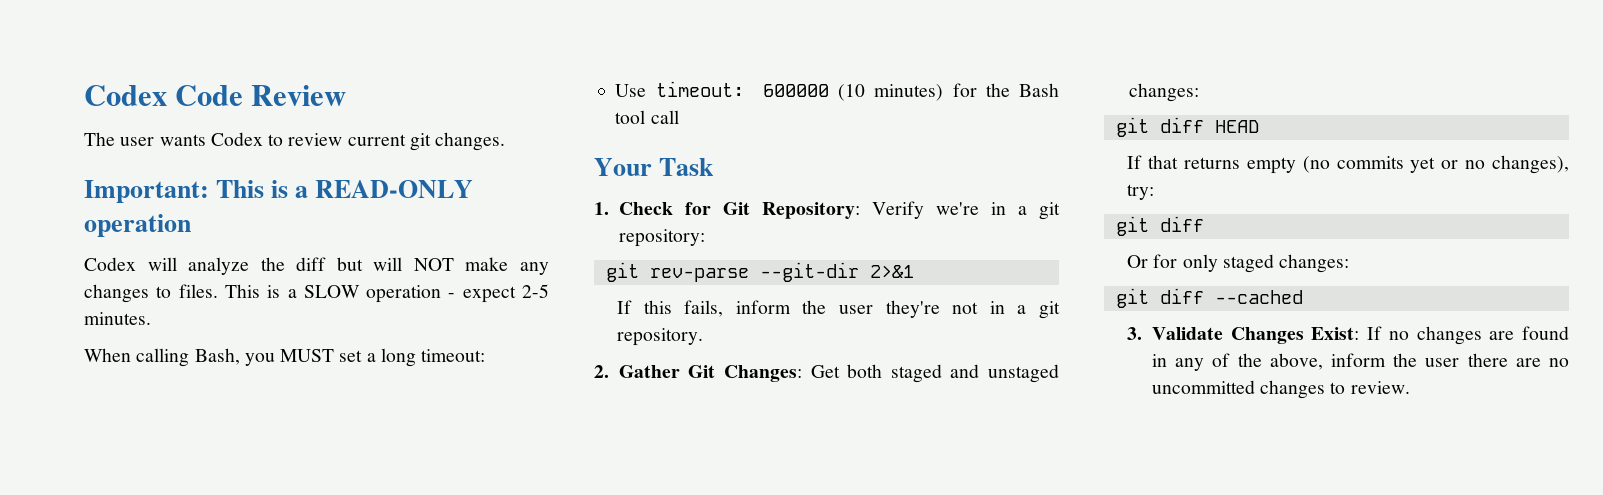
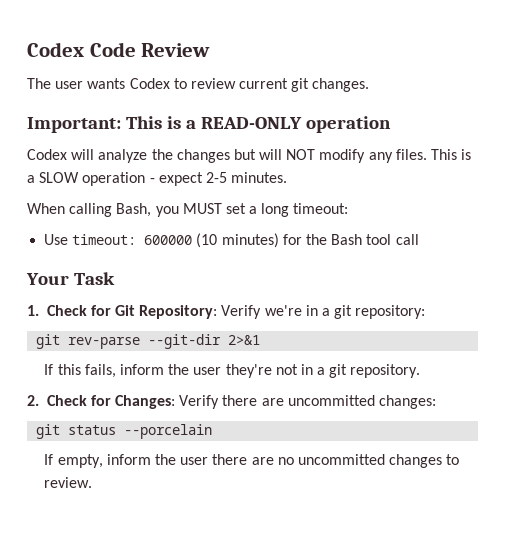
[296,257,327,271] diff -> [176,149,230,163] changes
[465,257,549,275] [84,284,172,303] make any changes to -> [319,149,393,163] modify any
[618,364,1059,383] [1128,83,1199,102] [1115,117,1259,137] [1127,155,1569,174] [1127,184,1155,200] [1115,216,1204,236] [1127,254,1350,273] [1115,288,1303,308] [1127,326,1569,345] [1151,353,1323,371] Gather Git Changes: Get both staged and unstaged changes: // git diff HEAD // If that returns empty (no commits yet or no changes), try: // git diff // Or for only staged changes: // git diff --cached // 3. Validate Changes Exist: If no changes are found in any of the above, -> [46,395,437,409] [36,424,213,439] [44,454,103,468] Check for Changes: Verify there are uncommitted changes: // git status --porcelain // If empty,

